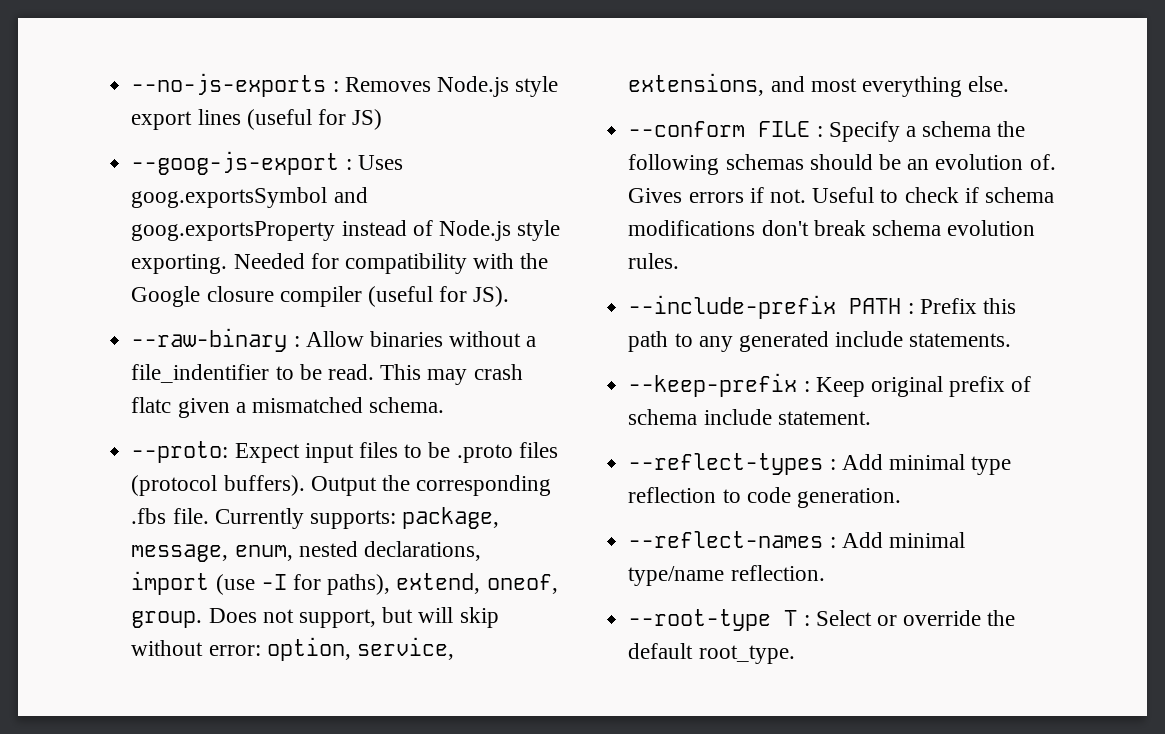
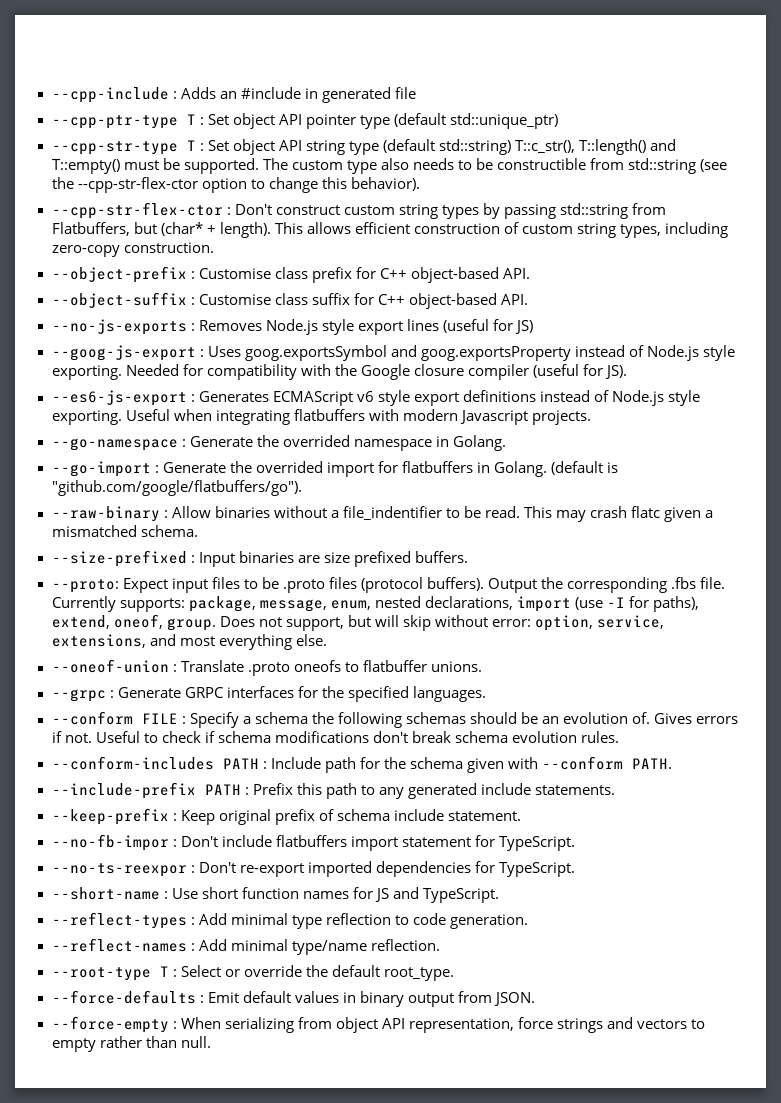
(131, 85) none -> [51,87,416,103] [51,113,558,129] [51,139,677,155] [51,158,728,174] [51,177,420,193] [51,202,666,219] [51,222,729,238] [51,242,214,257] [51,266,530,283] [51,292,528,309] --cpp-include : Adds an #include in generated file // --cpp-ptr-type T : Set object API pointer type (default std::unique_ptr) // --cpp-str-type T : Set object API string type (default std::string) T::c_str(), T::length() and T::empty() must be supported. The custom type also needs to be constructible from std::string (see the --cpp-str-flex-ctor option to change this behavior). // --cpp-str-flex-ctor : Don't construct custom string types by passing std::string from Flatbuffers, but (char* + length). This allows efficient construction of custom string types, including zero-copy construction. // --object-prefix : Customise class prefix for C++ object-based API. // --object-suffix : Customise class suffix for C++ object-based API. //
(510, 296) none -> [51,390,701,406] [51,409,591,425] [51,435,506,451] [51,461,619,477] [51,480,302,496] // --es6-js-export : Generates ECMAScript v6 style export definitions instead of Node.js style exporting. Useful when integrating flatbuffers with modern Javascript projects. // --go-namespace : Generate the overrided namespace in Golang. // --go-import : Generate the overrided import for flatbuffers in Golang. (default is "github.com/google/flatbuffers/go").
(445, 405) none -> [51,550,468,567] // --size-prefixed : Input binaries are size prefixed buffers.
(1010, 84) none -> [51,659,482,676] [51,686,486,702] // --oneof-union : Translate .proto oneofs to flatbuffer unions. // --grpc : Generate GRPC interfaces for the specified languages.
(680, 261) none -> [51,756,672,773] // --conform-includes PATH : Include path for the schema given with --conform PATH.
(871, 418) none -> [51,834,575,851] [51,861,575,877] [51,887,499,903] // --no-fb-impor : Don't include flatbuffers import statement for TypeScript. // --no-ts-reexpor : Don't re-export imported dependencies for TypeScript. // --short-name : Use short function names for JS and TypeScript.
(795, 654) none -> [51,990,535,1007] [51,1016,706,1033] [51,1036,211,1052] // --force-defaults : Emit default values in binary output from JSON. // --force-empty : When serializing from object API representation, force strings and vectors to empty rather than null.

